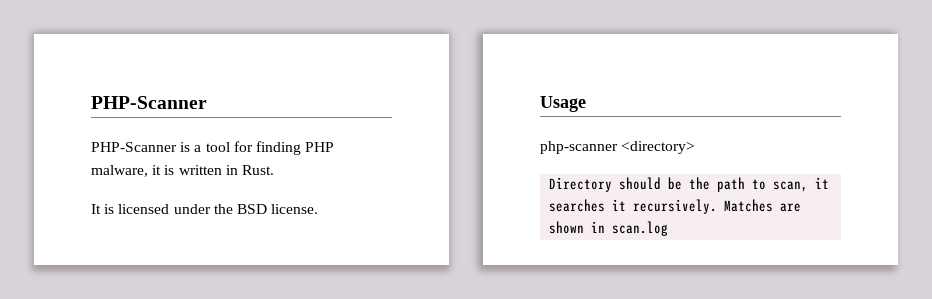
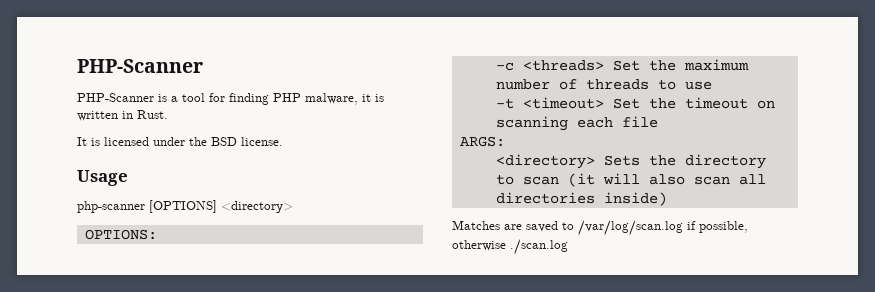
(618, 147) none -> [149,200,217,213] [OPTIONS]
[549,177,830,192] [549,199,802,214] [549,221,669,236] Directory should be the path to scan, it searches it recursively. Matches are shown in scan.log -> [84,229,157,240] [495,59,749,71] [495,79,712,90] [495,97,775,109] [495,116,658,131] [459,136,505,147] [495,154,766,169] [495,173,766,187] [495,192,667,206] [452,220,748,236] [452,239,568,255] OPTIONS: // -c <threads> Set the maximum number of threads to use // -t <timeout> Set the timeout on scanning each file // ARGS: // <directory> Sets the directory to scan (it will also scan all directories inside) // Matches are saved to /var/log/scan.log if possible, otherwise ./scan.log

